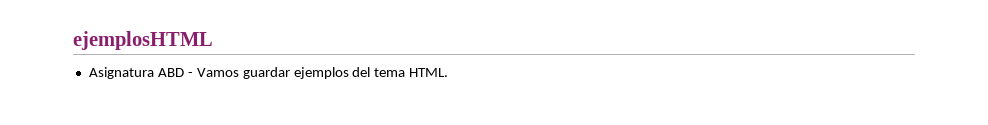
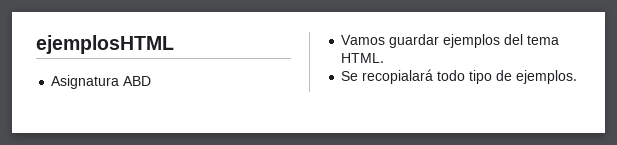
[187,72,193,77] - -> (152, 81) //
(449, 72) none -> [341,69,578,84] // Se recopialará todo tipo de ejemplos.

